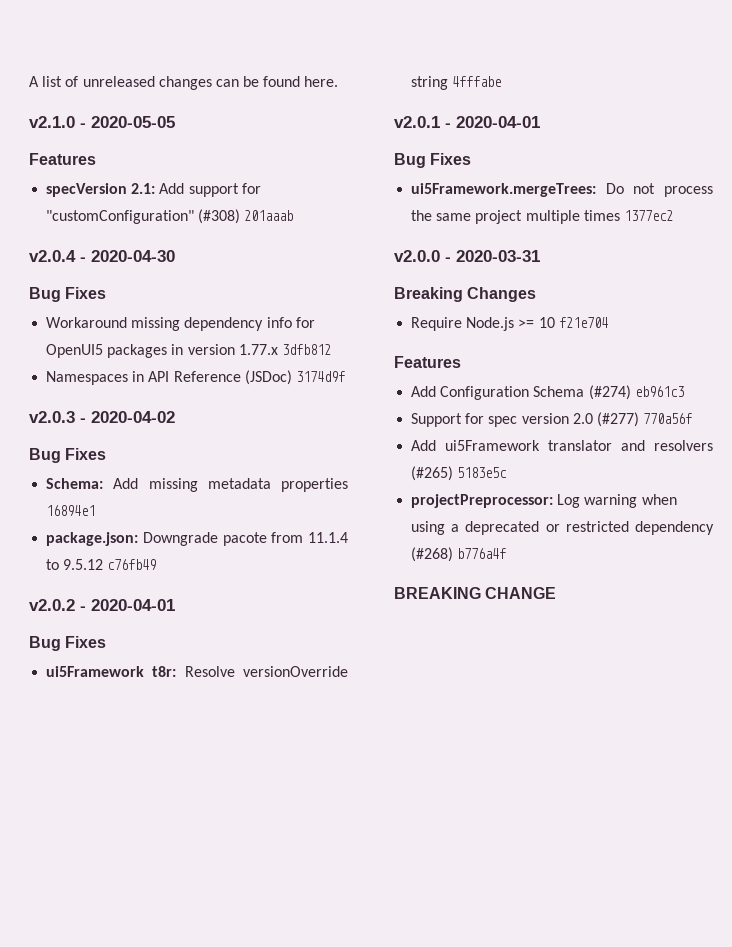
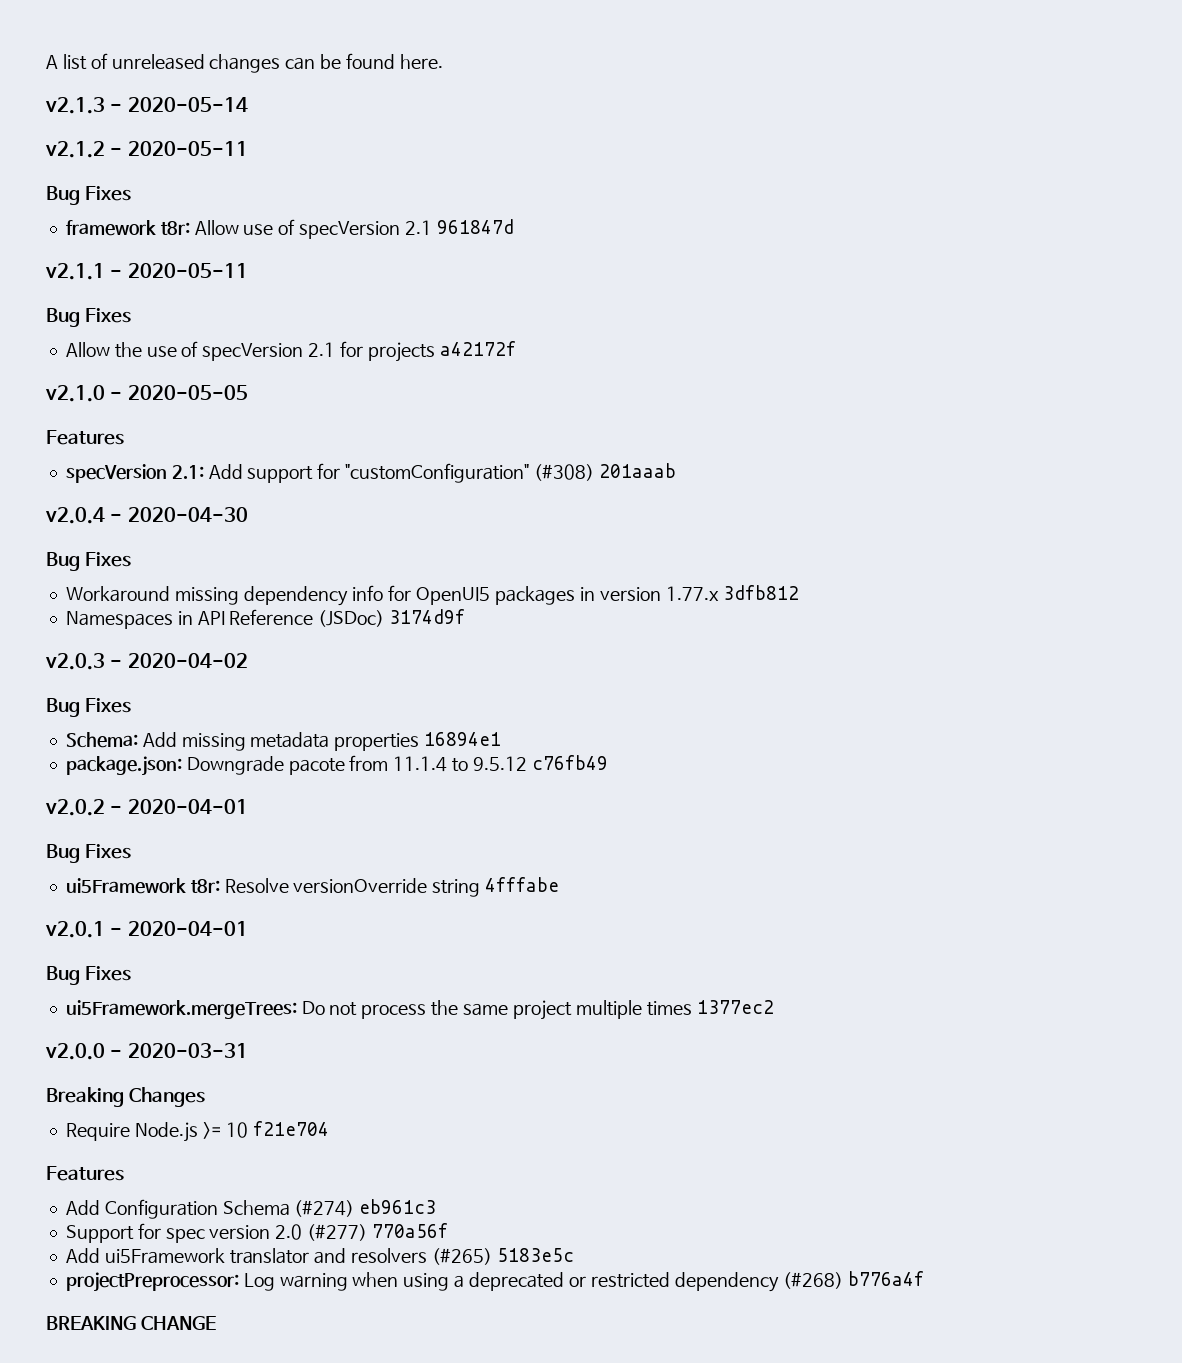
(339, 81) none -> [45,97,248,114] [45,141,248,158] [46,186,132,205] [65,219,514,239] [45,263,248,280] [46,308,132,327] [65,341,516,362] // v2.1.3 - 2020-05-14 // v2.1.2 - 2020-05-11 // Bug Fixes // framework t8r: Allow use of specVersion 2.1 961847d // v2.1.1 - 2020-05-11 // Bug Fixes // Allow the use of specVersion 2.1 for projects a42172f

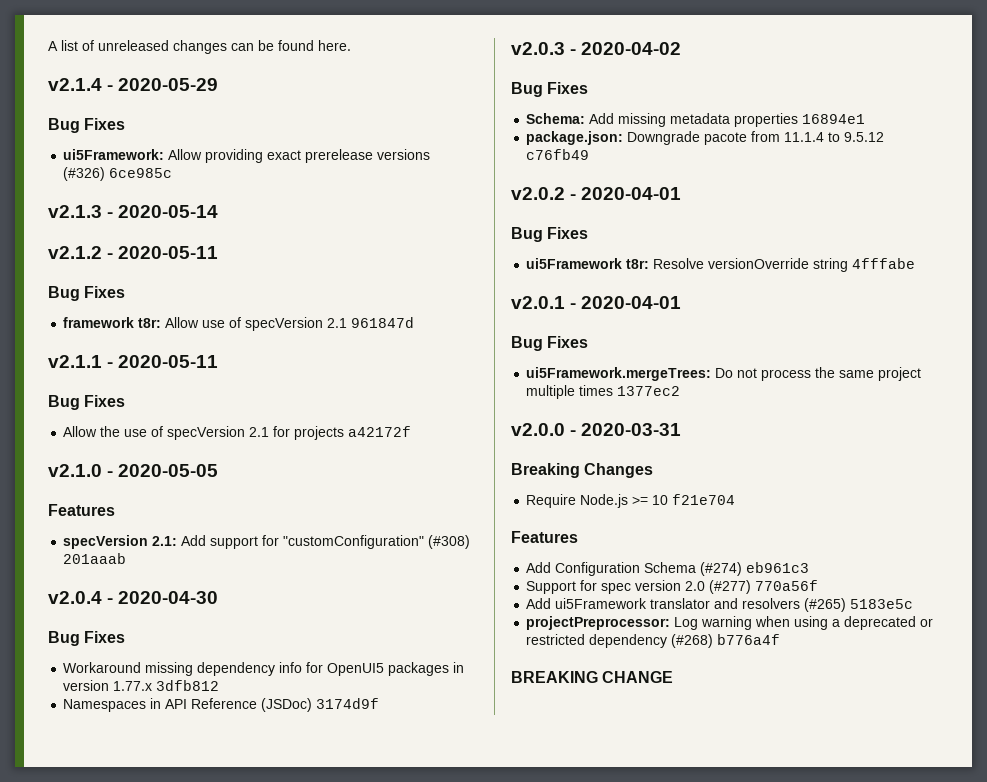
(443, 61) none -> [48,78,219,91] [48,118,126,133] [63,149,431,163] [63,167,173,181] // v2.1.4 - 2020-05-29 // Bug Fixes // ui5Framework: Allow providing exact prerelease versions (#326) 6ce985c

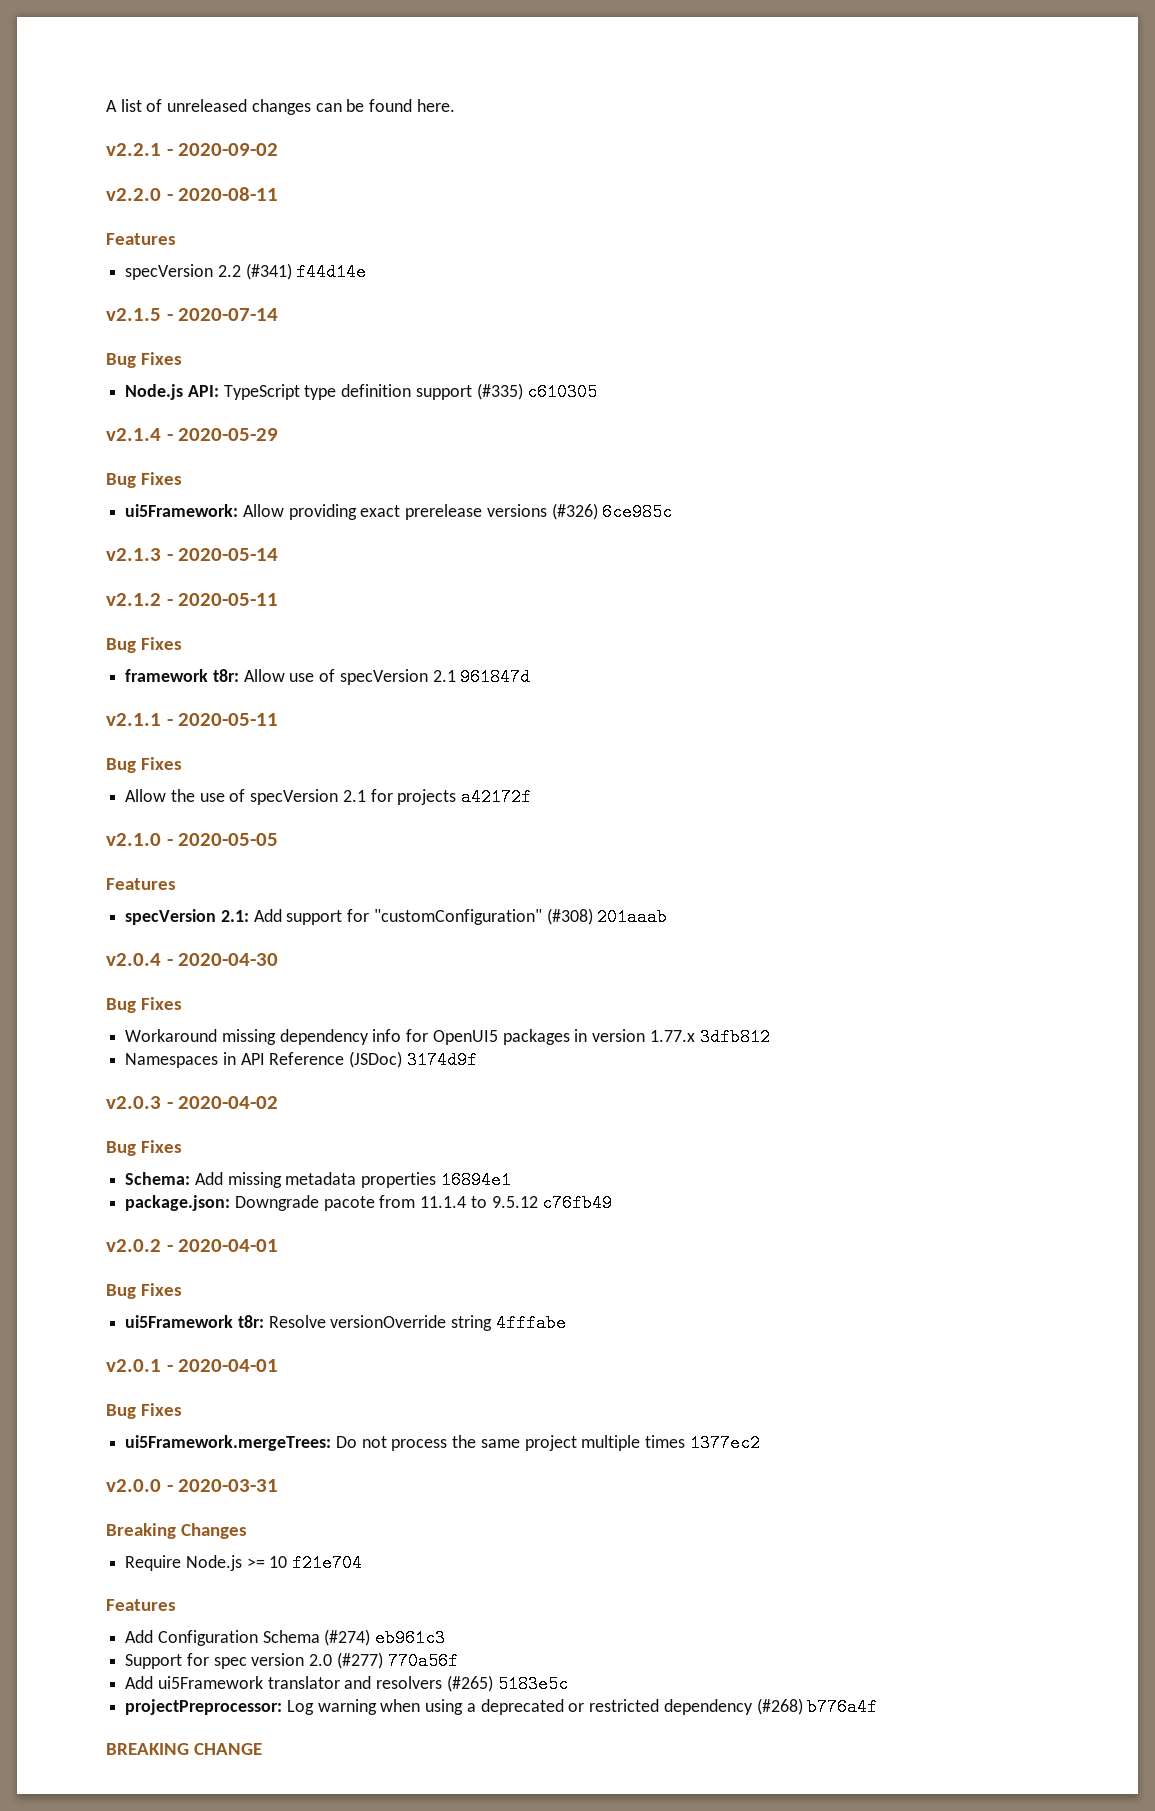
(351, 45) none -> [106,143,279,156] [106,187,279,201] [106,233,176,245] [125,263,367,281] [106,308,279,321] [106,352,183,368] [125,383,598,401] // v2.2.1 - 2020-09-02 // v2.2.0 - 2020-08-11 // Features // specVersion 2.2 (#341) f44d14e // v2.1.5 - 2020-07-14 // Bug Fixes // Node.js API: TypeScript type definition support (#335) c610305

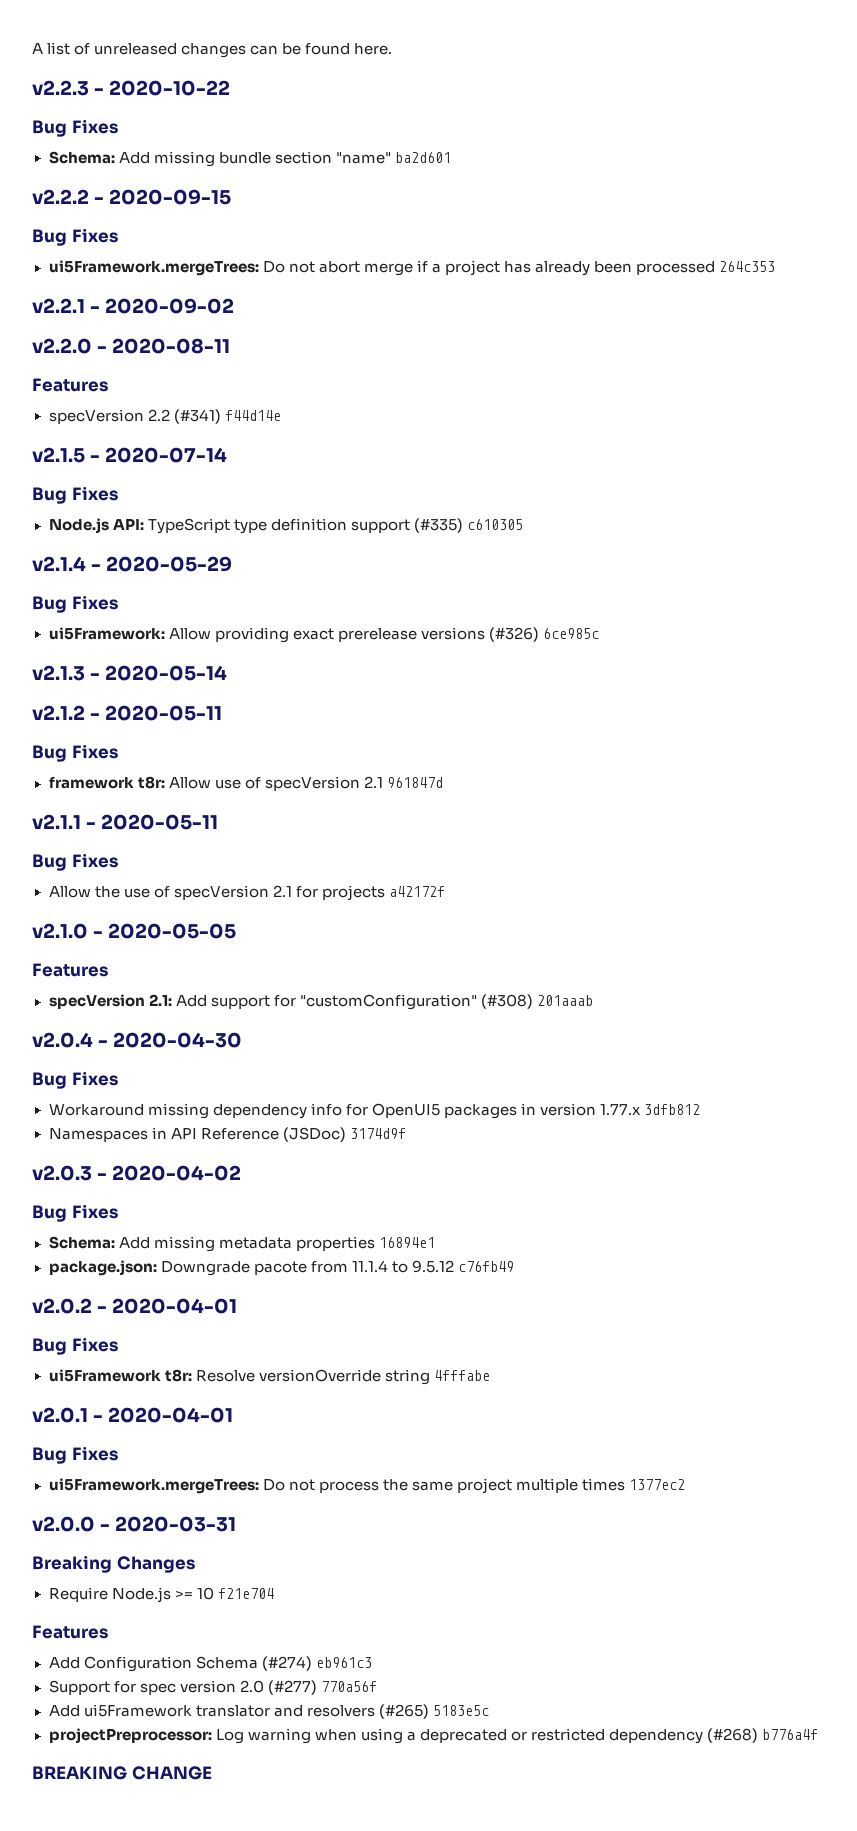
(455, 105) none -> [32,80,231,96] [32,119,118,137] [48,151,451,167] [32,189,232,205] [32,228,118,246] [48,260,776,276] // v2.2.3 - 2020-10-22 // Bug Fixes // Schema: Add missing bundle section "name" ba2d601 // v2.2.2 - 2020-09-15 // Bug Fixes // ui5Framework.mergeTrees: Do not abort merge if a project has already been processed 264c353

